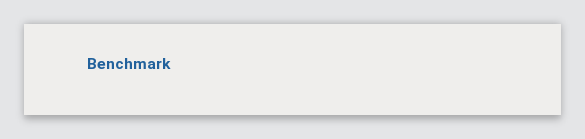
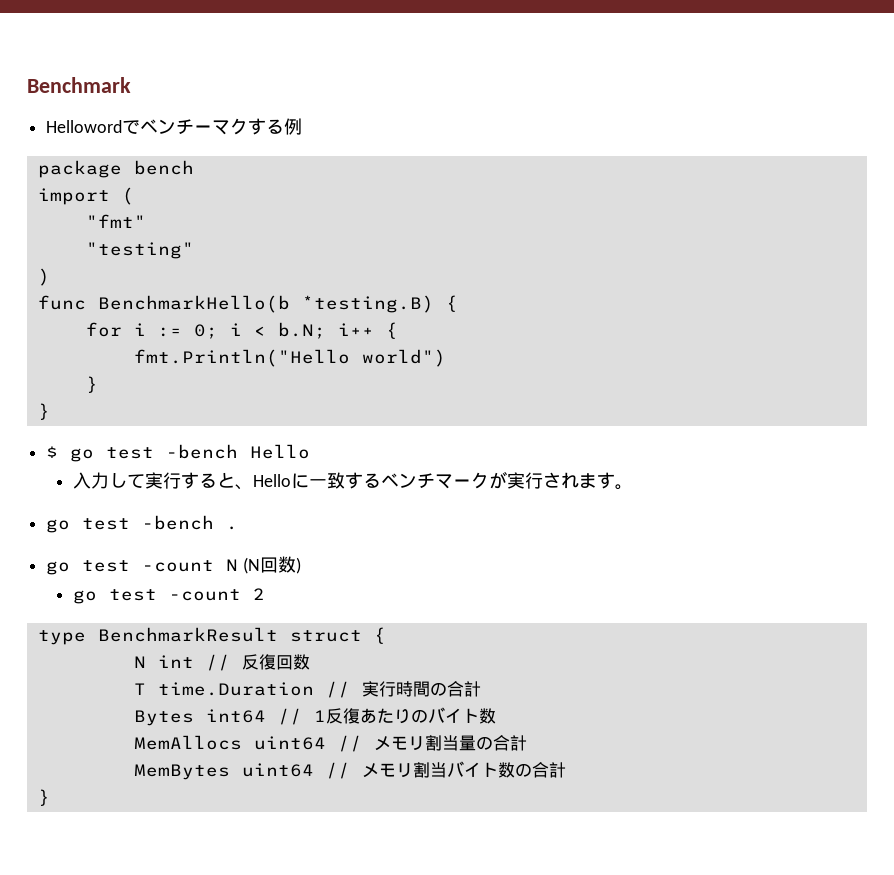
(171, 63) none -> [46,118,303,135] [37,160,194,178] [37,187,134,205] [85,214,146,228] [85,242,194,259] [37,268,50,286] [37,295,458,313] [85,322,398,339] [133,349,446,367] [85,376,98,393] [37,403,50,420] [46,444,311,462] [72,471,633,490] [46,515,239,533] [46,556,301,575] [72,588,265,604] [37,627,386,645] [133,654,310,671] [133,681,481,698] [133,707,496,726] [133,735,527,752] [133,761,566,780] [37,789,50,806] // Hellowordでベンチーマクする例 // package bench // import ( // "fmt" // "testing" // ) // func BenchmarkHello(b *testing.B) { // for i := 0; i < b.N; i++ { // fmt.Println("Hello world") // } // } // $ go test -bench Hello // 入力して実行すると、Helloに一致するベンチマークが実行されます。 // go test -bench . // go test -count N (N回数) // go test -count 2 // type BenchmarkResult struct { // N int // 反復回数 // T time.Duration // 実行時間の合計 // Bytes int64 // 1反復あたりのバイト数 // MemAllocs uint64 // メモリ割当量の合計 // MemBytes uint64 // メモリ割当バイト数の合計 // }

